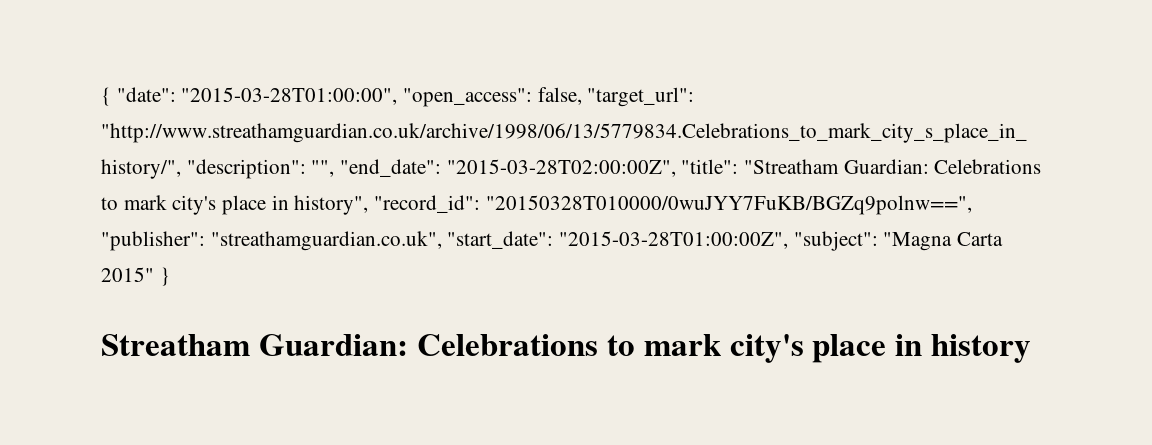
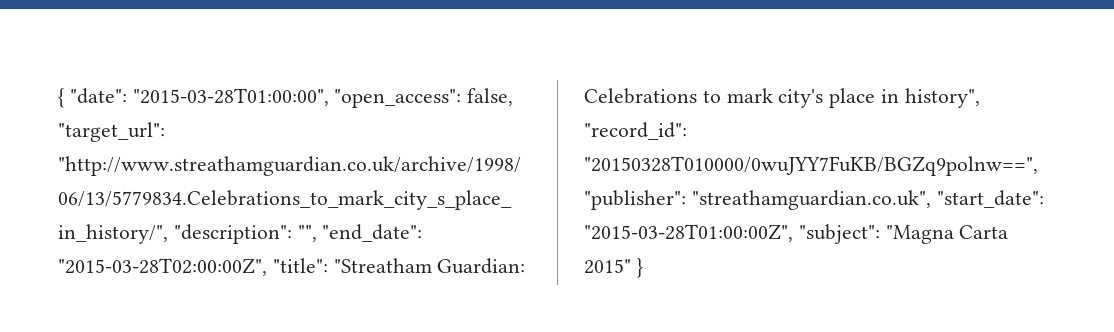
[101,334,1032,363] // Streatham Guardian: Celebrations to mark city's place in history -> (643, 268) none

